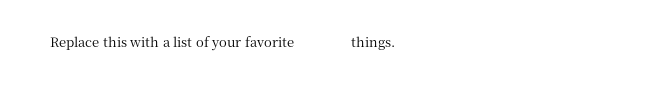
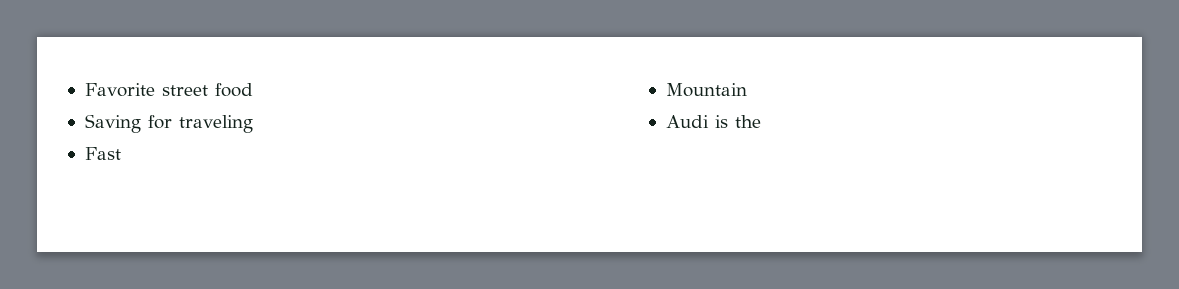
[50,36,395,51] Replace this with a list of your favorite things. -> [84,83,253,97] [84,114,253,133] [84,147,121,160] [665,83,747,97] [665,115,761,128] Favorite street food // Saving for traveling // Fast // Mountain // Audi is the

